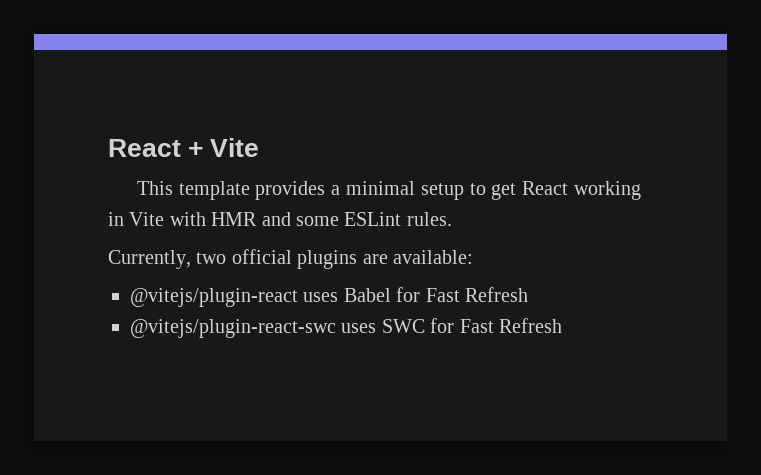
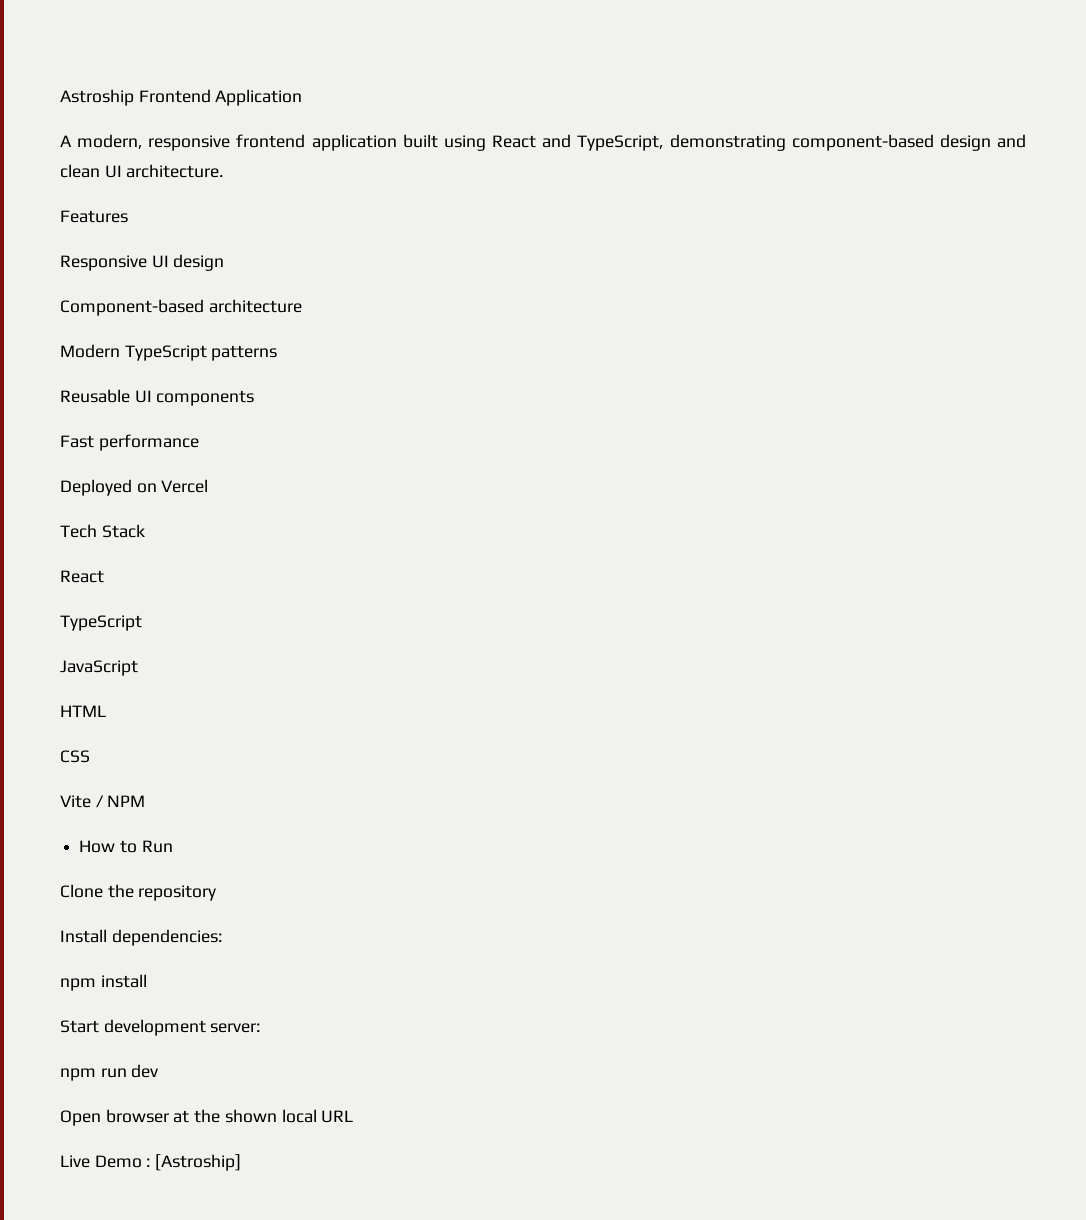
[108,138,260,157] [136,181,641,200] [108,212,452,226] [108,249,473,269] [130,287,528,307] [130,318,562,338] React + Vite // This template provides a minimal setup to get React working in Vite with HMR and some ESLint rules. // Currently, two official plugins are available: // @vitejs/plugin-react uses Babel for Fast Refresh // @vitejs/plugin-react-swc uses SWC for Fast Refresh -> [60,89,303,106] [60,134,1026,151] [60,164,224,178] [60,210,128,223] [60,254,225,271] [60,299,302,316] [60,344,278,361] [60,389,255,406] [60,434,199,451] [60,479,209,496] [60,524,145,538] [60,570,104,583] [60,615,142,631] [60,660,138,676] [60,705,106,717] [60,750,90,763] [60,795,146,808] [79,840,173,853] [60,884,217,901] [60,929,222,946] [60,974,147,991] [60,1019,261,1036] [60,1064,159,1081] [60,1109,354,1126] [60,1154,242,1171] Astroship Frontend Application // A modern, responsive frontend application built using React and TypeScript, demonstrating component-based design and clean UI architecture. // Features // Responsive UI design // Component-based architecture // Modern TypeScript patterns // Reusable UI components // Fast performance // Deployed on Vercel // Tech Stack // React // TypeScript // JavaScript // HTML // CSS // Vite / NPM // How to Run // Clone the repository // Install dependencies: // npm install // Start development server: // npm run dev // Open browser at the shown local URL // Live Demo : [Astroship]

